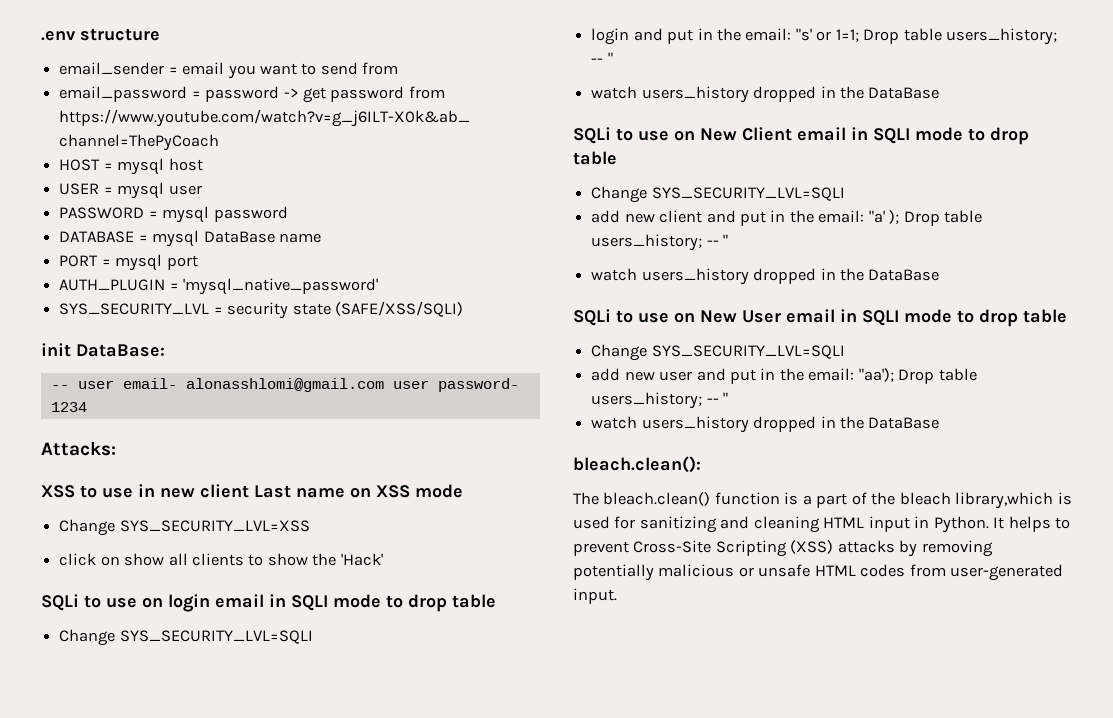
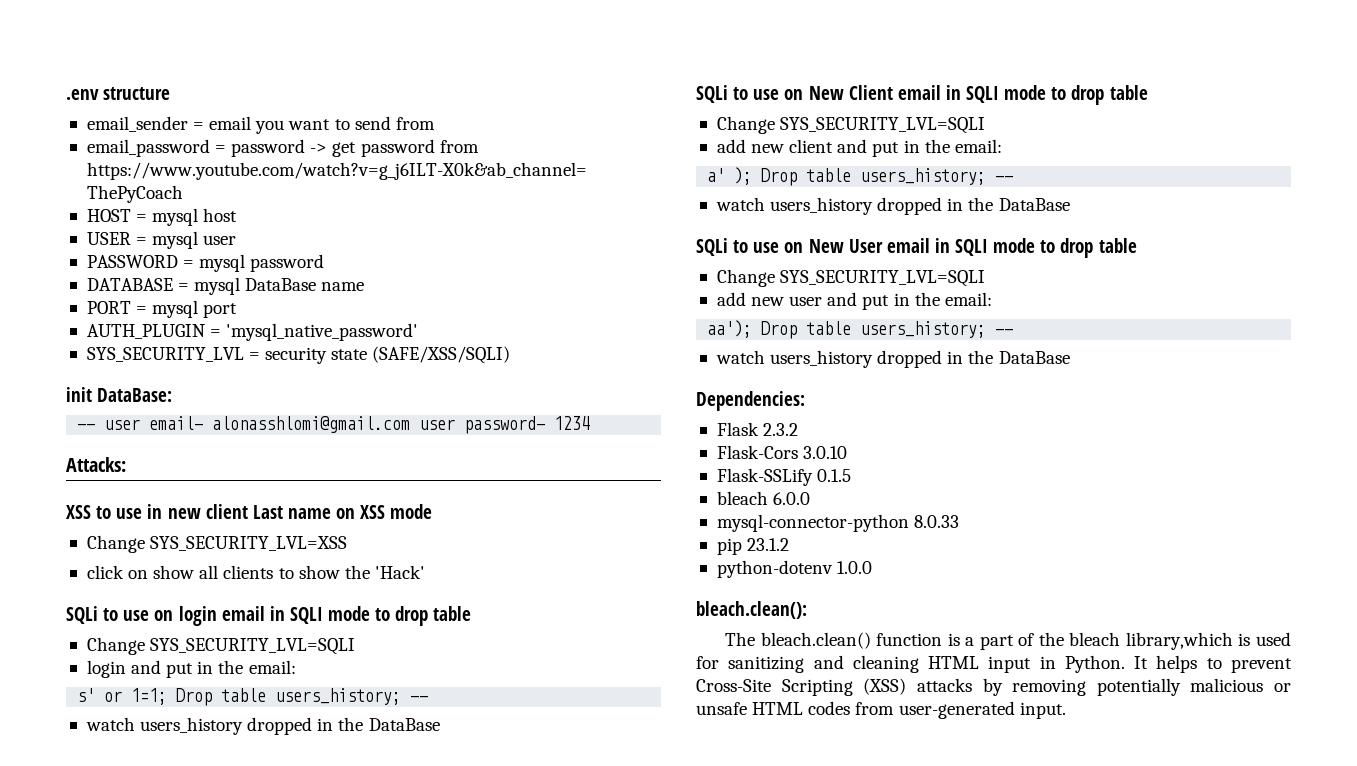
[795,28,812,41] "s' -> [77,688,96,702] // s'
[607,52,613,64] " -> (429, 699) none
[868,210,885,223] "a' -> [707,168,726,182] // a'
[723,234,729,246] " -> (1014, 179) none
[858,368,977,384] [591,392,729,409] [591,416,940,433] "aa'); Drop table users_history; -- " // watch users_history dropped in the DataBase -> [707,320,1014,339] [715,350,1070,368] [696,391,805,411] [716,422,799,436] [716,445,848,459] [716,468,852,486] [716,491,811,505] [716,514,960,532] [716,538,790,555] [716,560,873,578] // aa'); Drop table users_history; -- // watch users_history dropped in the DataBase // Dependencies: // Flask 2.3.2 // Flask-Cors 3.0.10 // Flask-SSLify 0.1.5 // bleach 6.0.0 // mysql-connector-python 8.0.33 // pip 23.1.2 // python-dotenv 1.0.0

